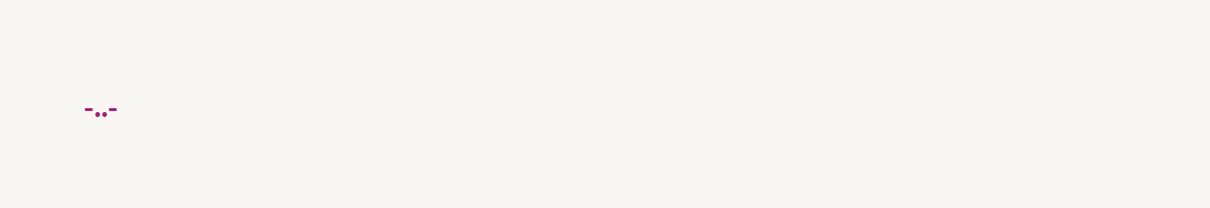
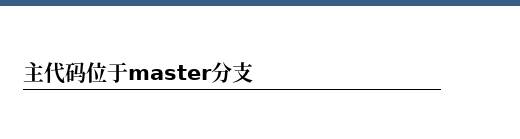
[84,108,118,117] -..- -> [23,62,253,84] 主代码位于master分支

